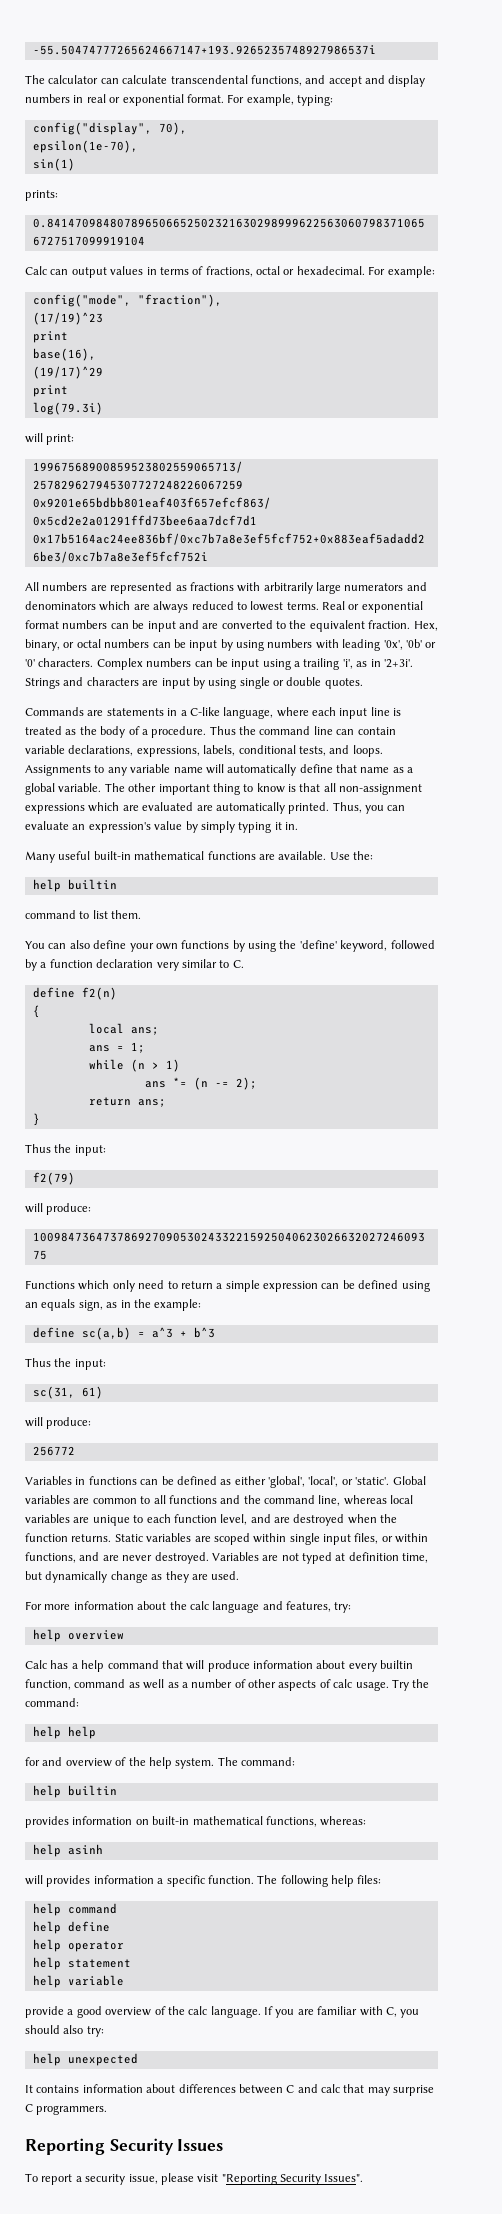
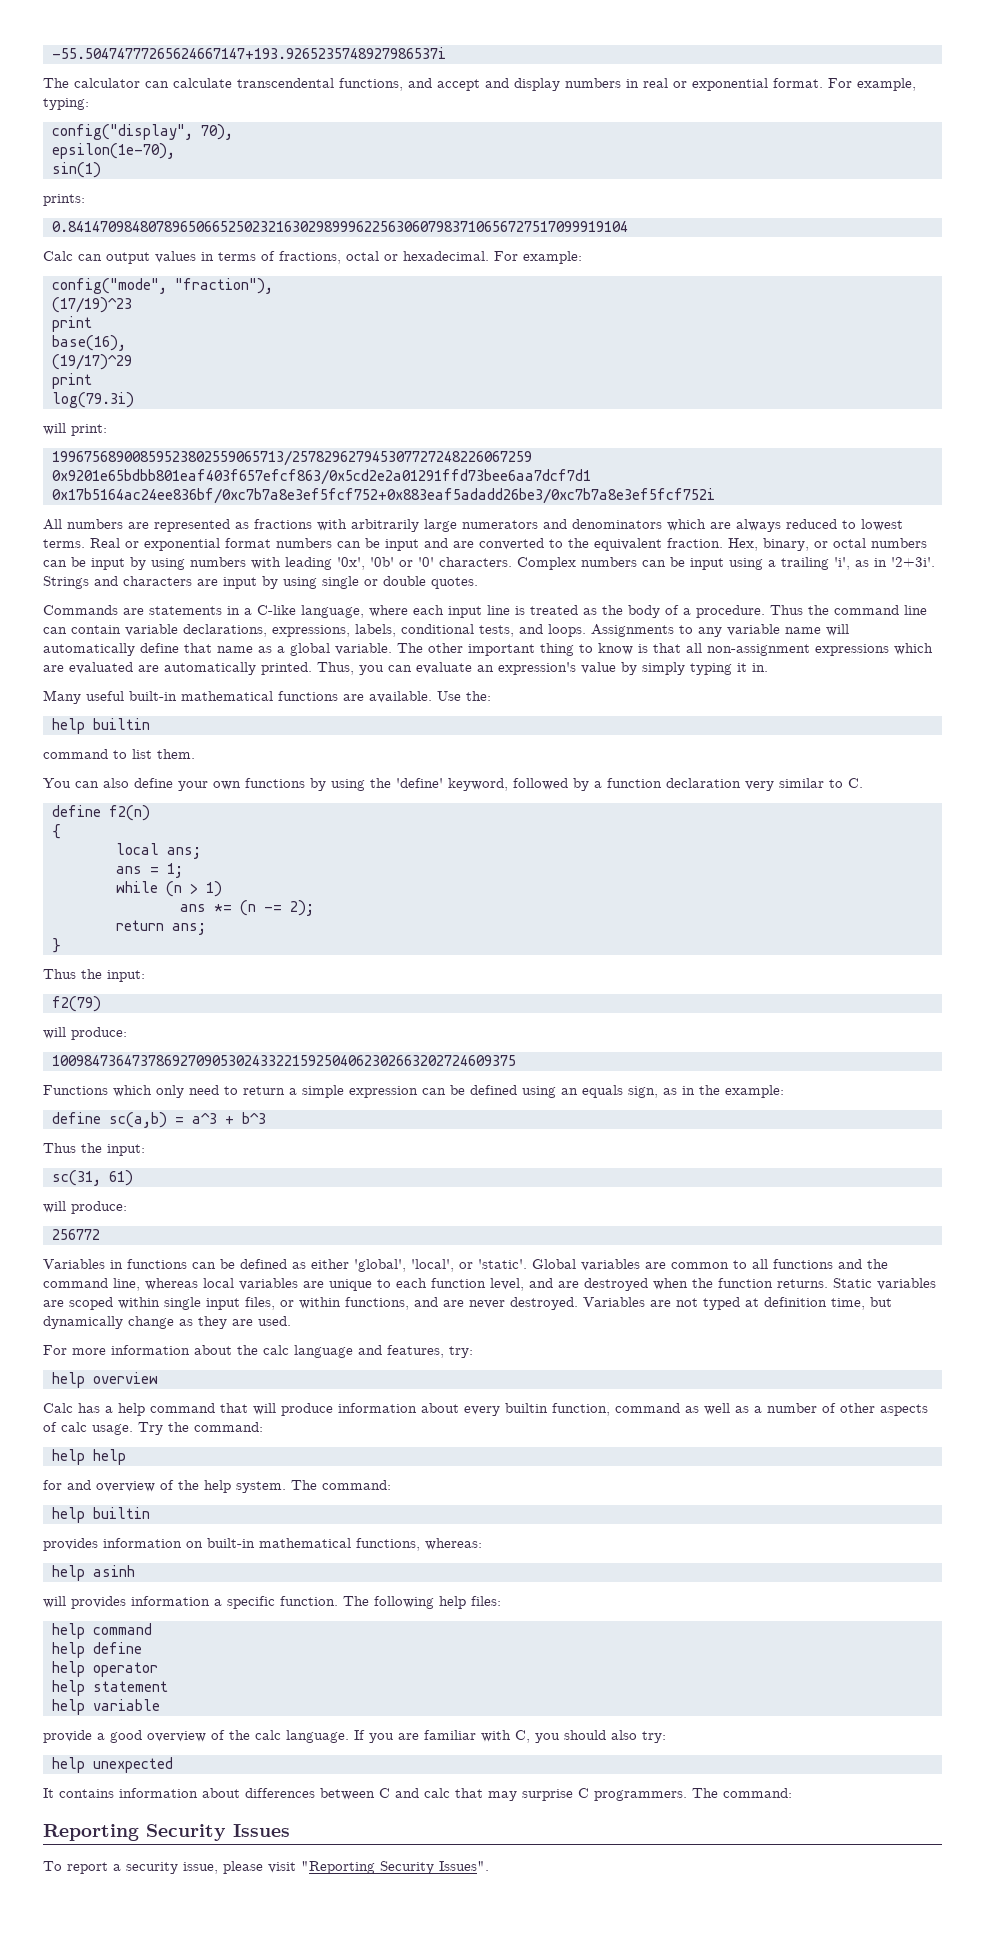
(108, 2110) none -> [692,1788,792,1798] The command:

